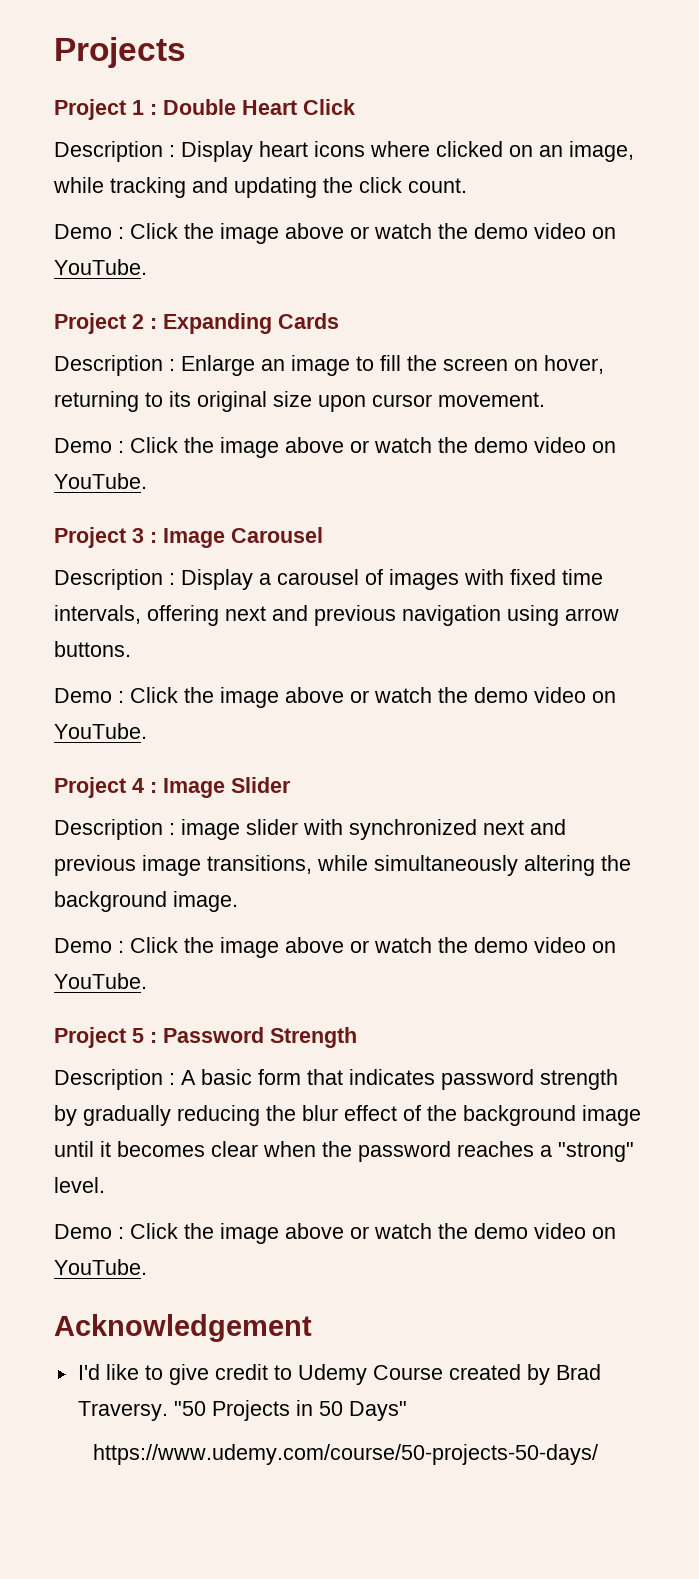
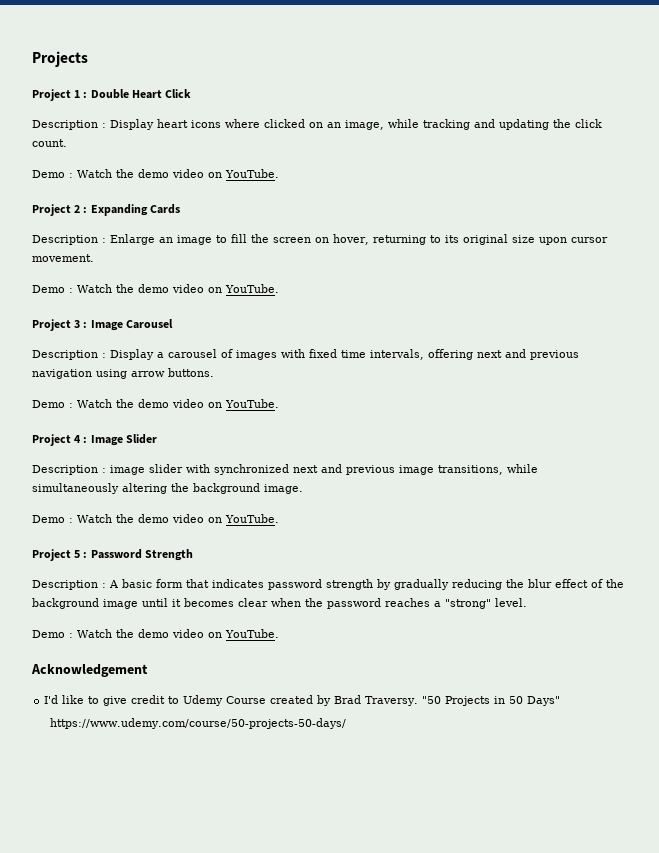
[130,223,432,244] Click the image above or watch -> [77,169,112,178] Watch
[130,437,432,458] Click the image above or watch -> [77,284,112,293] Watch
[130,687,432,708] Click the image above or watch -> [77,399,112,408] Watch
[130,937,432,958] Click the image above or watch -> [77,514,112,523] Watch
[130,1223,432,1244] Click the image above or watch -> [77,629,112,638] Watch

